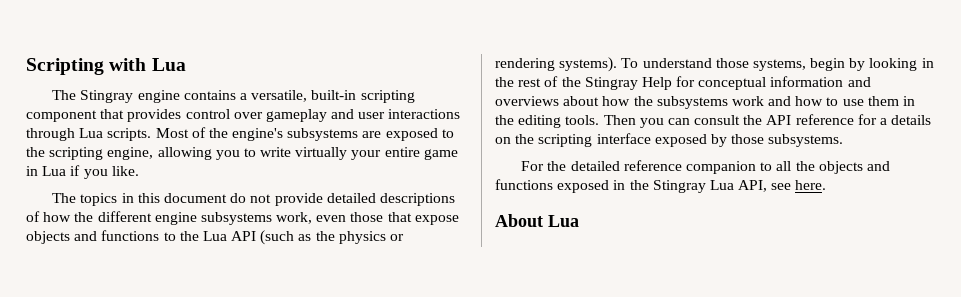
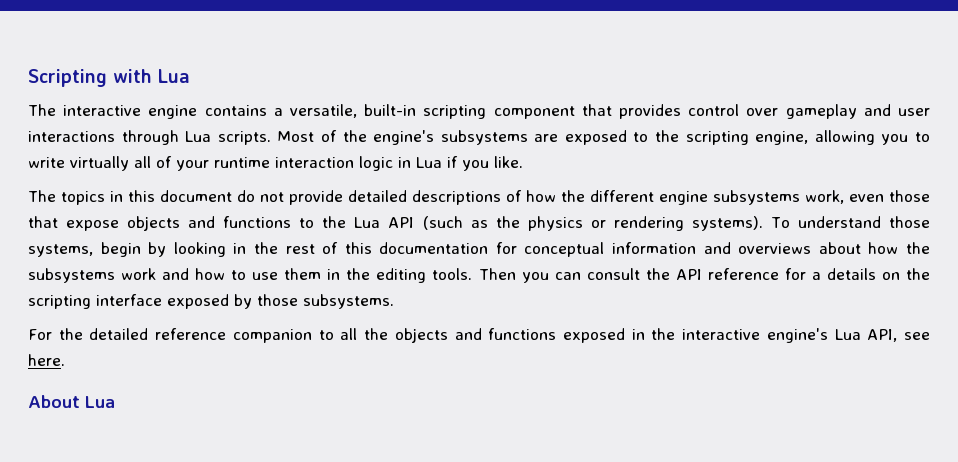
[80,90,134,103] Stingray -> [63,105,142,116] interactive
[351,147,458,160] your entire game -> [134,156,393,171] all of your runtime interaction logic
[561,77,672,90] the Stingray Help -> [344,242,489,254] this documentation
[652,180,706,193] Stingray -> [682,328,828,343] interactive engine's

